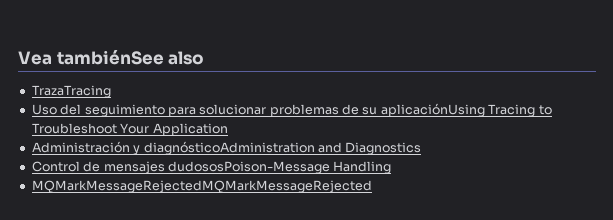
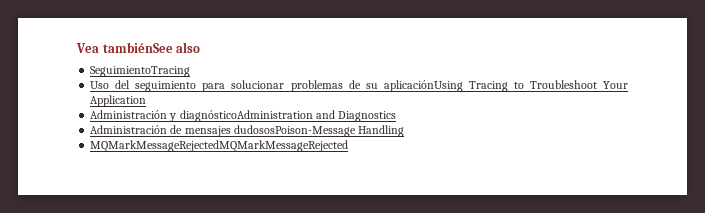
[31,85,111,98] TrazaTracing -> [90,66,191,77] SeguimientoTracing
[31,161,80,172] Control -> [90,125,168,134] Administración

